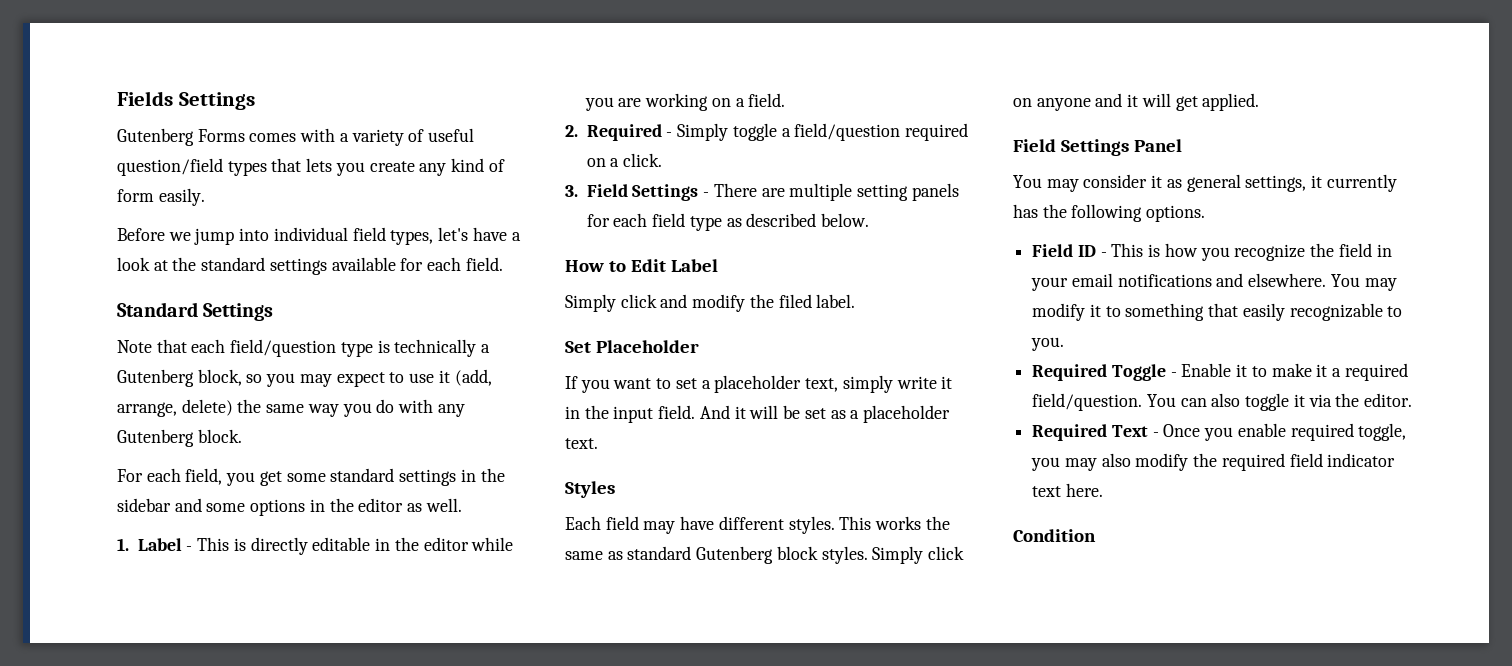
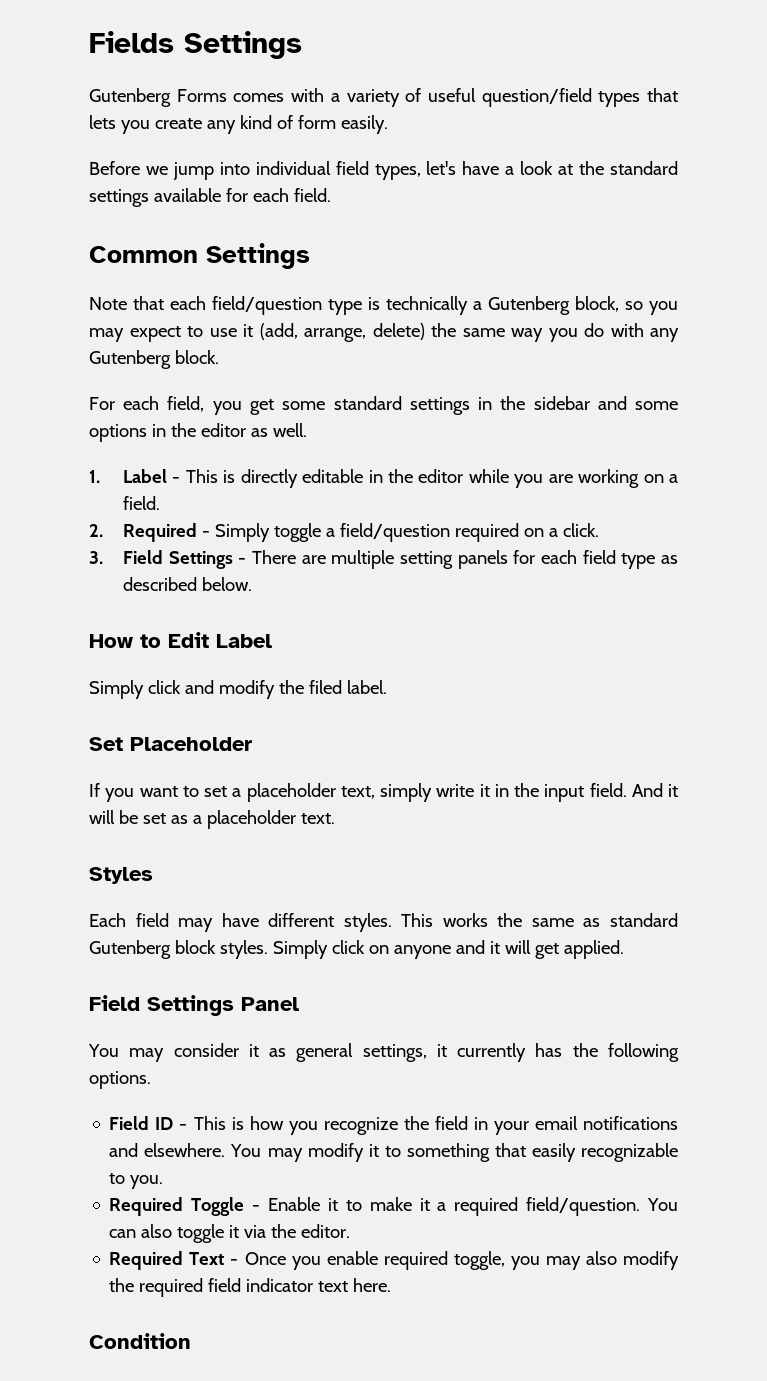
[117,302,198,317] Standard -> [89,246,198,263] Common

